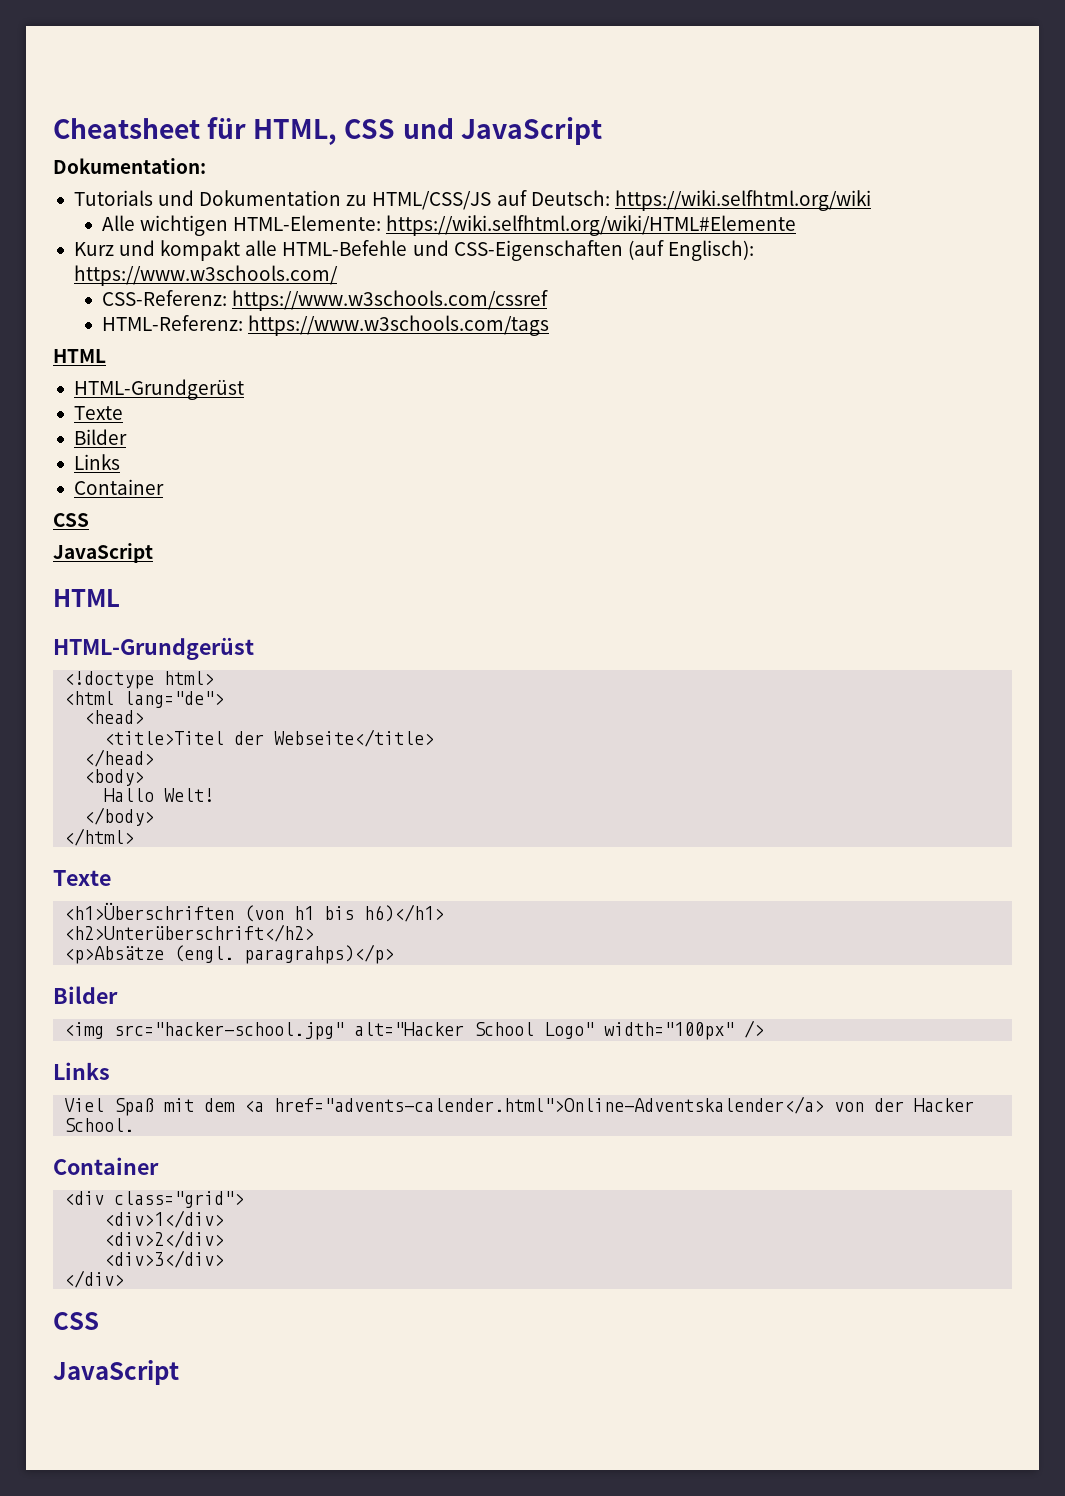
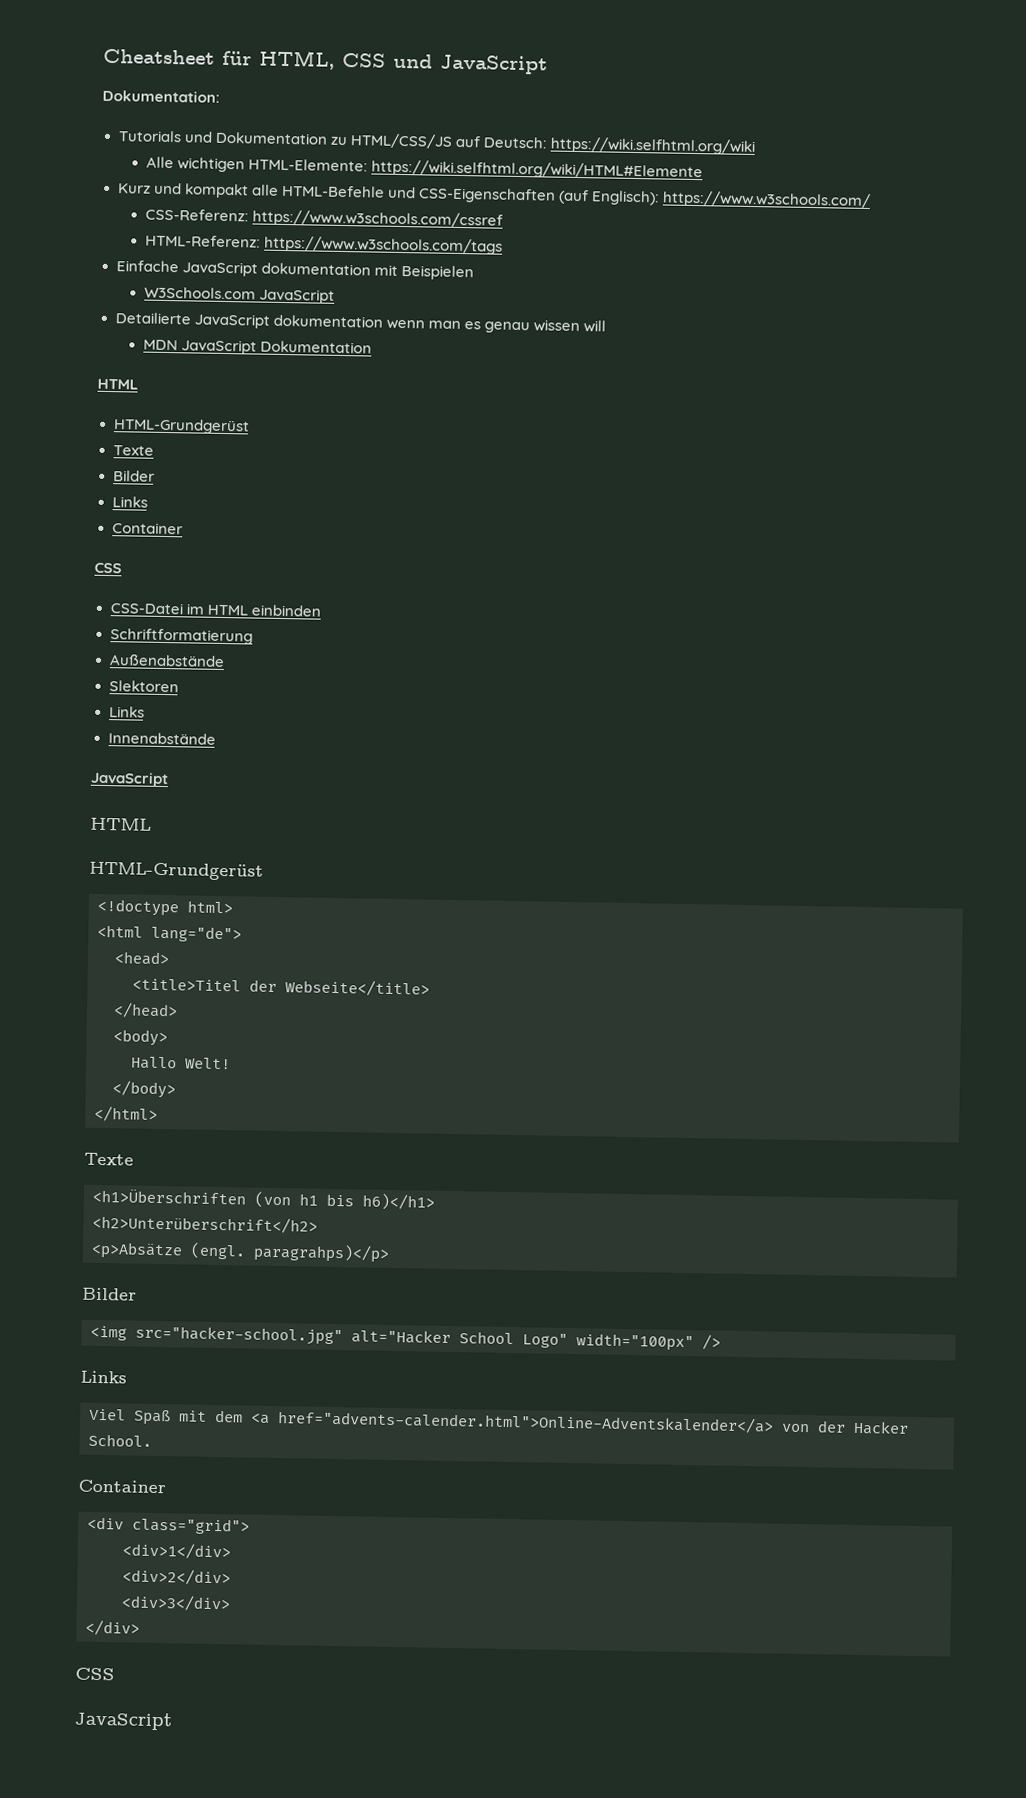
(550, 325) none -> [115,260,474,281] [143,286,335,304] [114,312,606,334] [142,339,372,355] // Einfache JavaScript dokumentation mit Beispielen // W3Schools.com JavaScript // Detailierte JavaScript dokumentation wenn man es genau wissen will // MDN JavaScript Dokumentation
(89, 520) none -> [109,602,321,617] [109,628,253,645] [108,654,225,668] [108,680,179,693] [108,706,145,718] [107,732,216,745] // CSS-Datei im HTML einbinden // Schriftformatierung // Außenabstände // Slektoren // Links // Innenabstände

